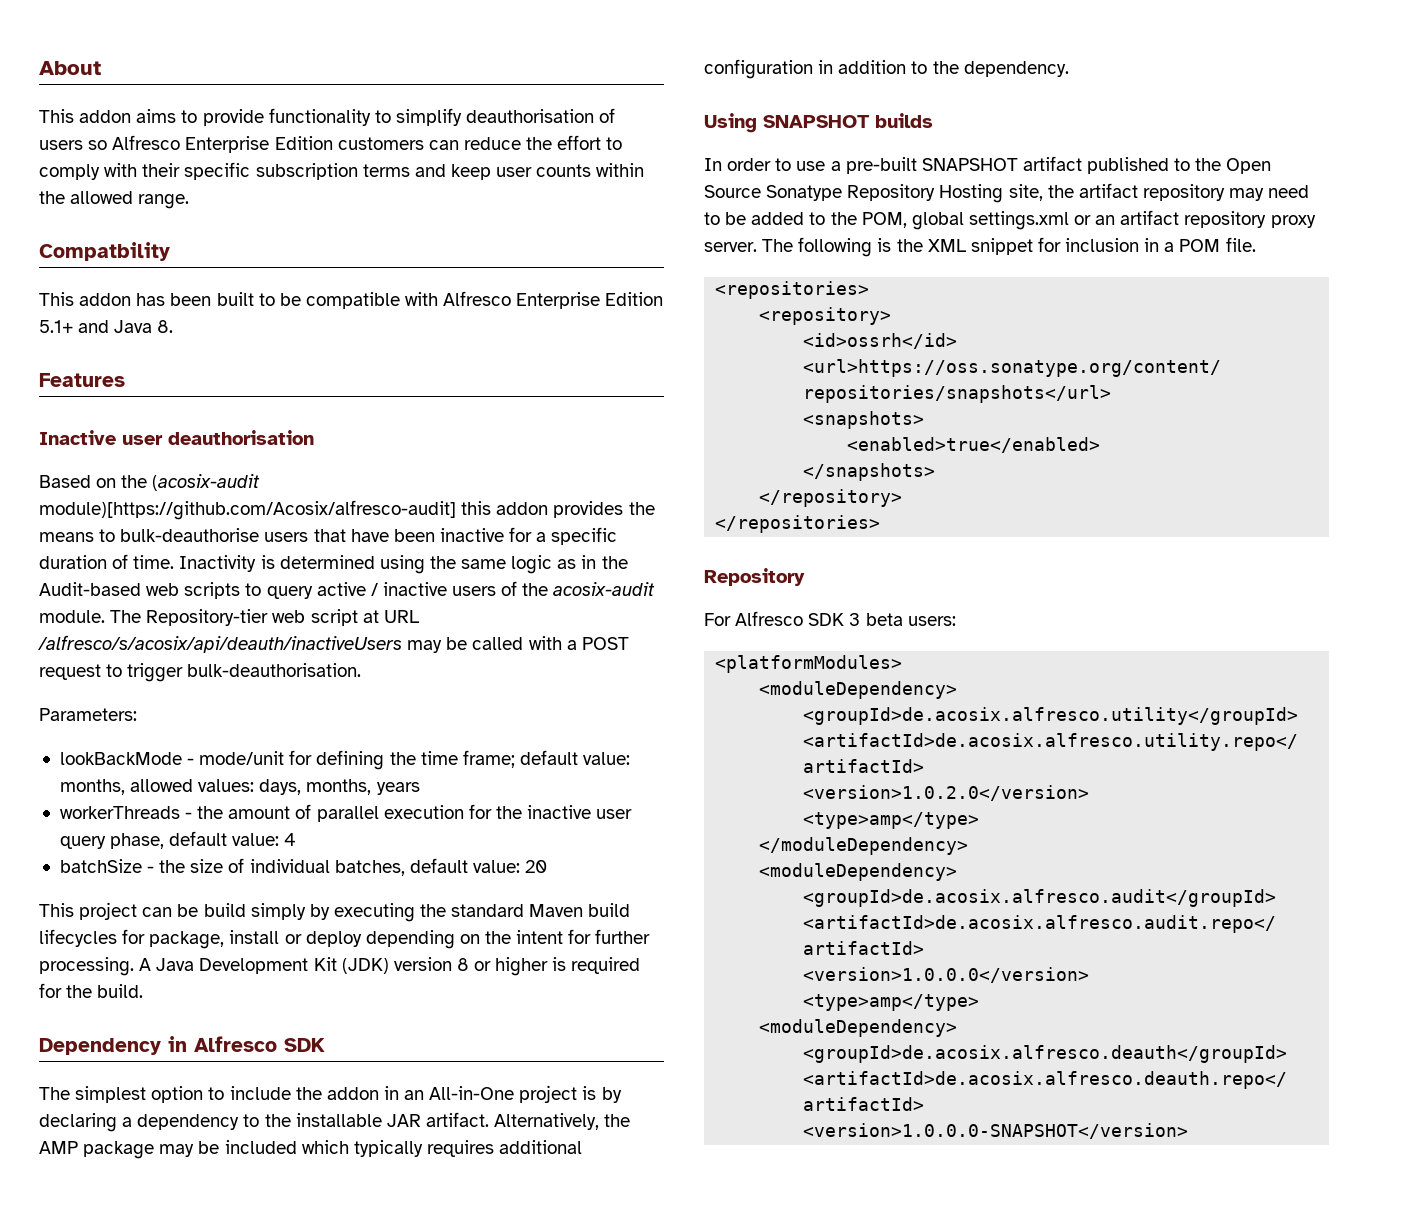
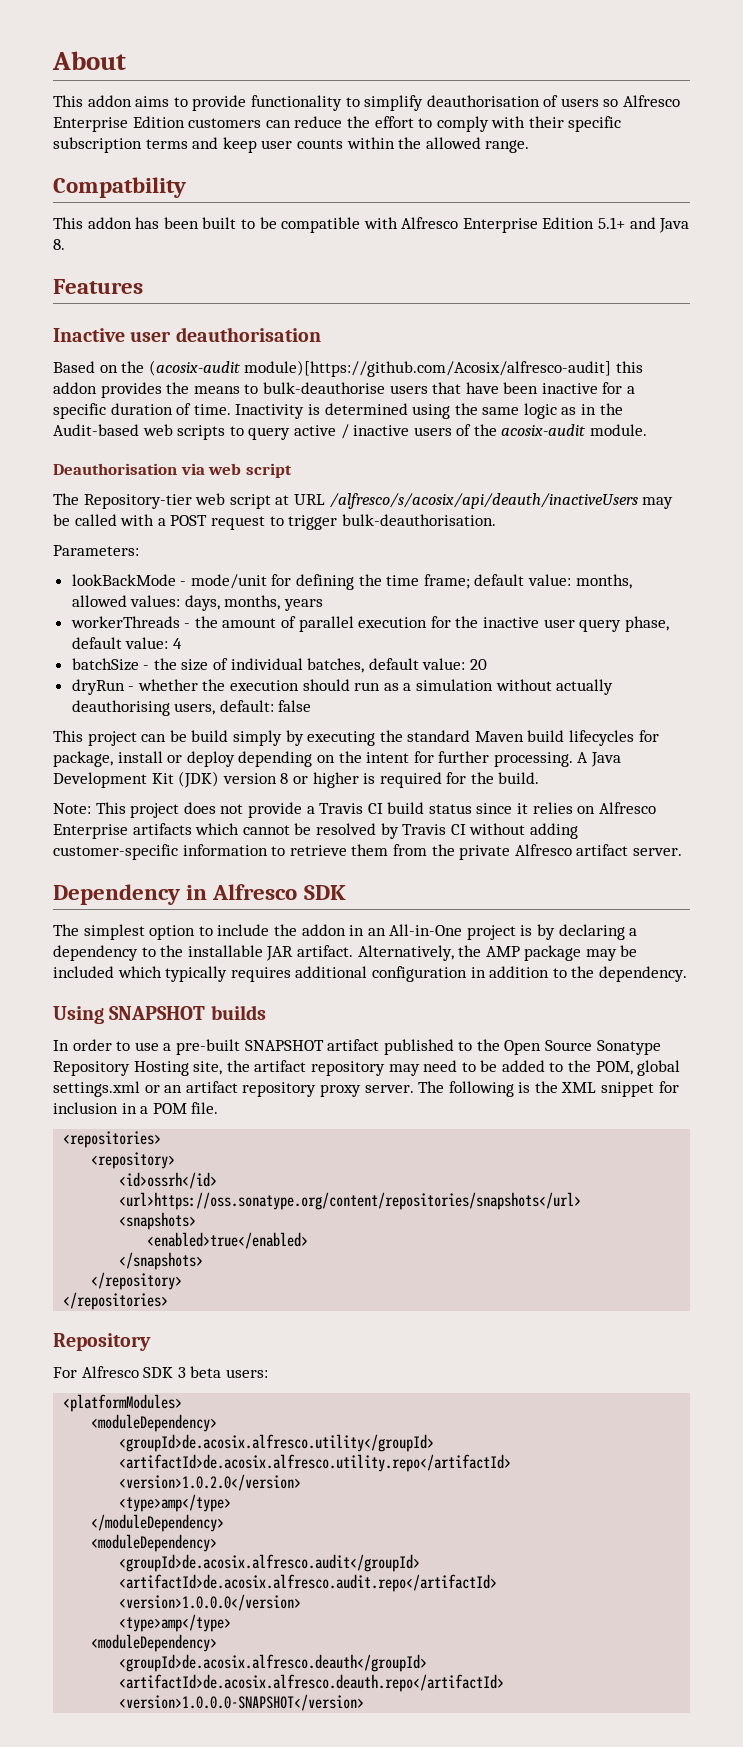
(105, 616) none -> [53,463,292,478] // Deauthorisation via web script //
(548, 866) none -> [71,679,614,695] [71,700,312,716] // dryRun - whether the execution should run as a simulation without actually deauthorising users, default: false
(144, 991) none -> [53,802,656,818] [53,823,578,839] [53,844,682,860] // Note: This project does not provide a Travis CI build status since it relies on Alfresco Enterprise artifacts which cannot be resolved by Travis CI without adding customer-specific information to retrieve them from the private Alfresco artifact server.

